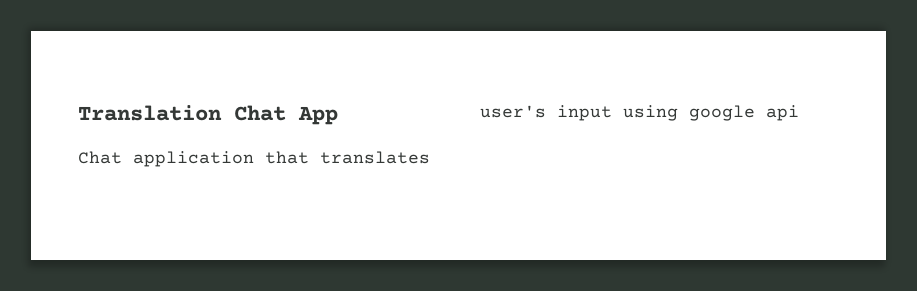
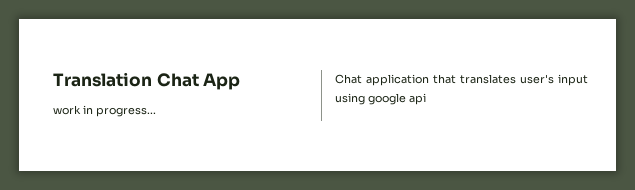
(338, 115) none -> [53,105,156,117] // work in progress...

